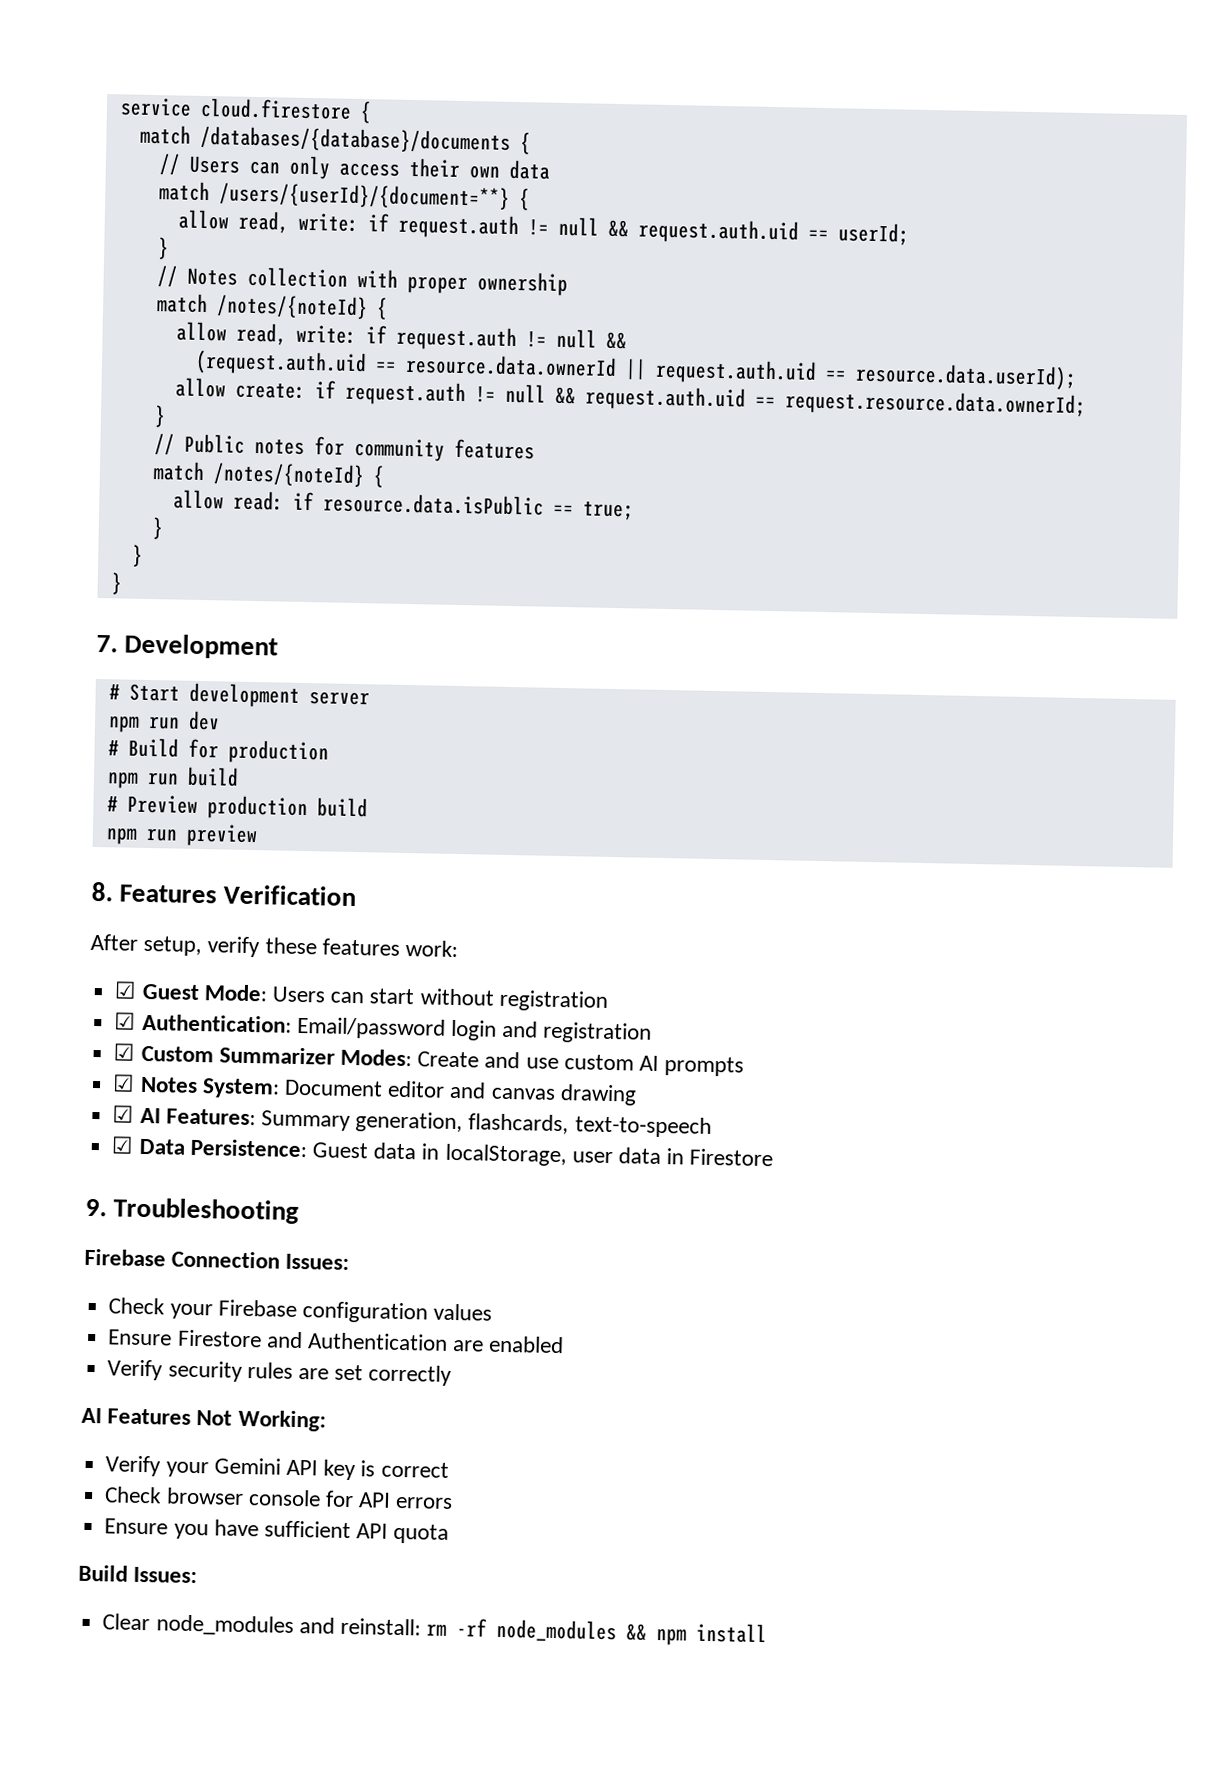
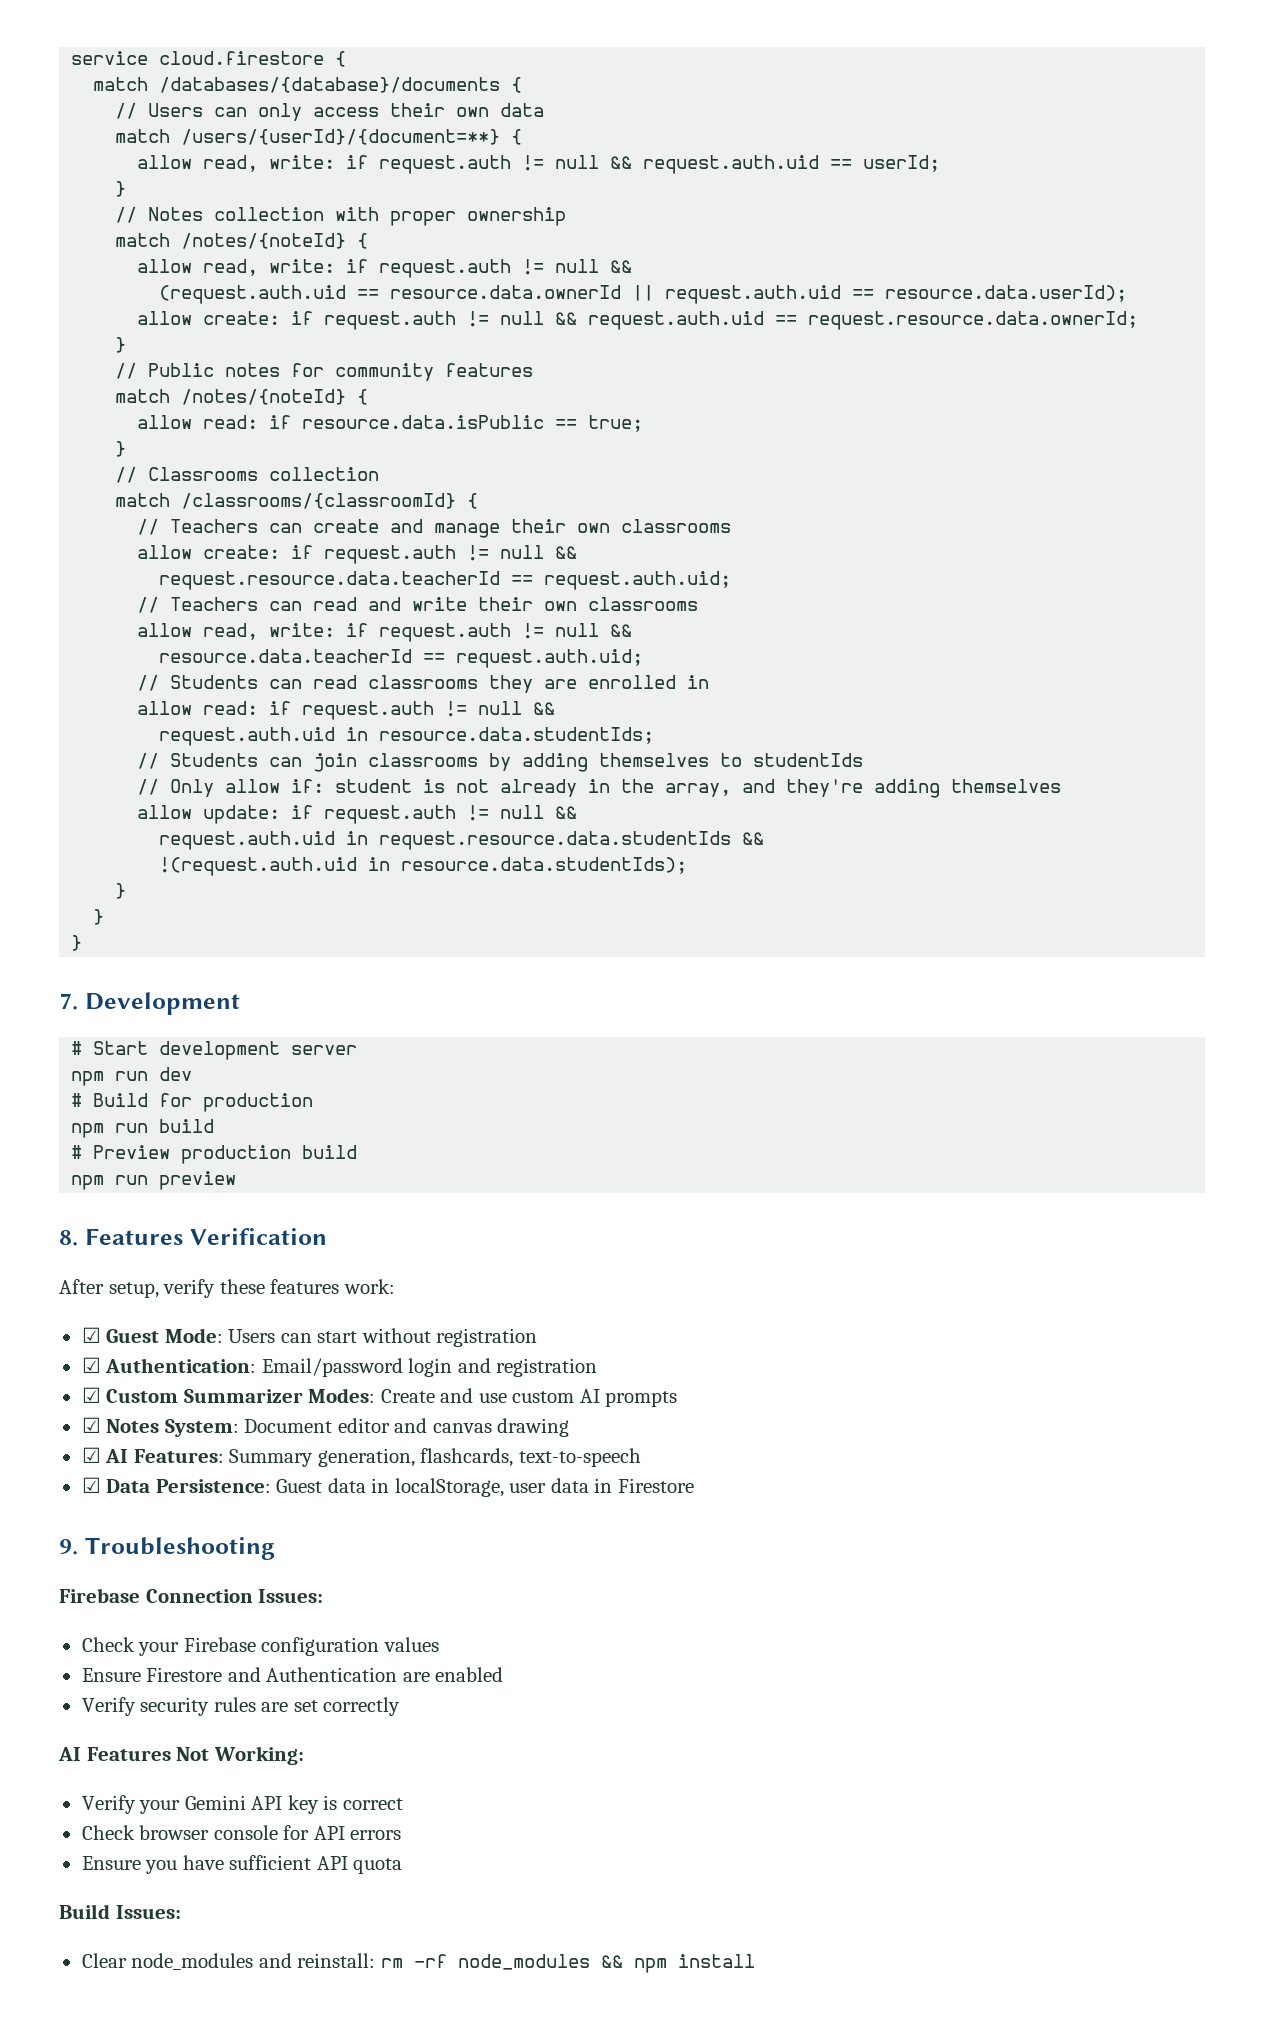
(164, 528) none -> [115,467,380,483] [115,493,479,509] [137,519,732,538] [137,545,578,564] [159,571,732,590] [137,597,699,613] [137,623,633,642] [159,649,644,668] [137,675,710,693] [137,701,556,720] [159,727,655,746] [137,753,864,772] [137,779,1062,798] [137,805,578,824] [159,831,765,850] [159,857,688,876] [115,883,127,899] // // Classrooms collection // match /classrooms/{classroomId} { // // Teachers can create and manage their own classrooms // allow create: if request.auth != null && // request.resource.data.teacherId == request.auth.uid; // // Teachers can read and write their own classrooms // allow read, write: if request.auth != null && // resource.data.teacherId == request.auth.uid; // // Students can read classrooms they are enrolled in // allow read: if request.auth != null && // request.auth.uid in resource.data.studentIds; // // Students can join classrooms by adding themselves to studentIds // // Only allow if: student is not already in the array, and they're adding themselves // allow update: if request.auth != null && // request.auth.uid in request.resource.data.studentIds && // !(request.auth.uid in resource.data.studentIds); // }

